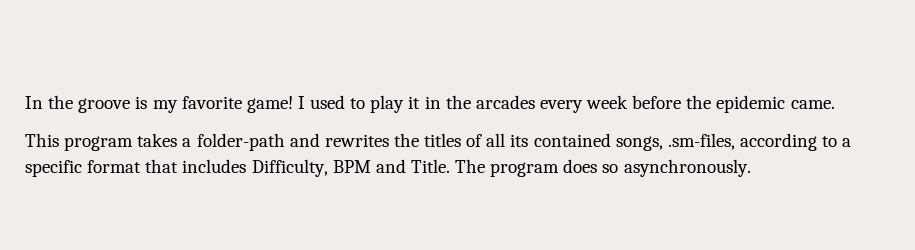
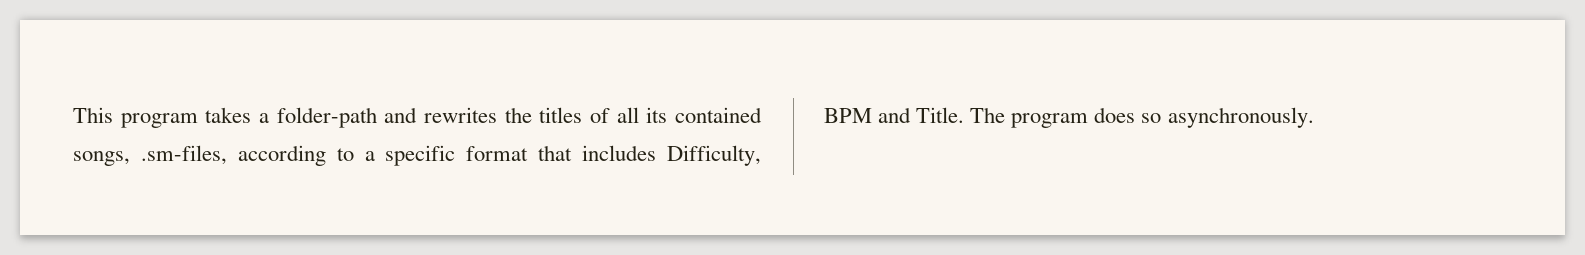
[25,95,835,113] In the groove is my favorite game! I used to play it in the arcades every week before the epidemic came. // -> (73, 115) none

